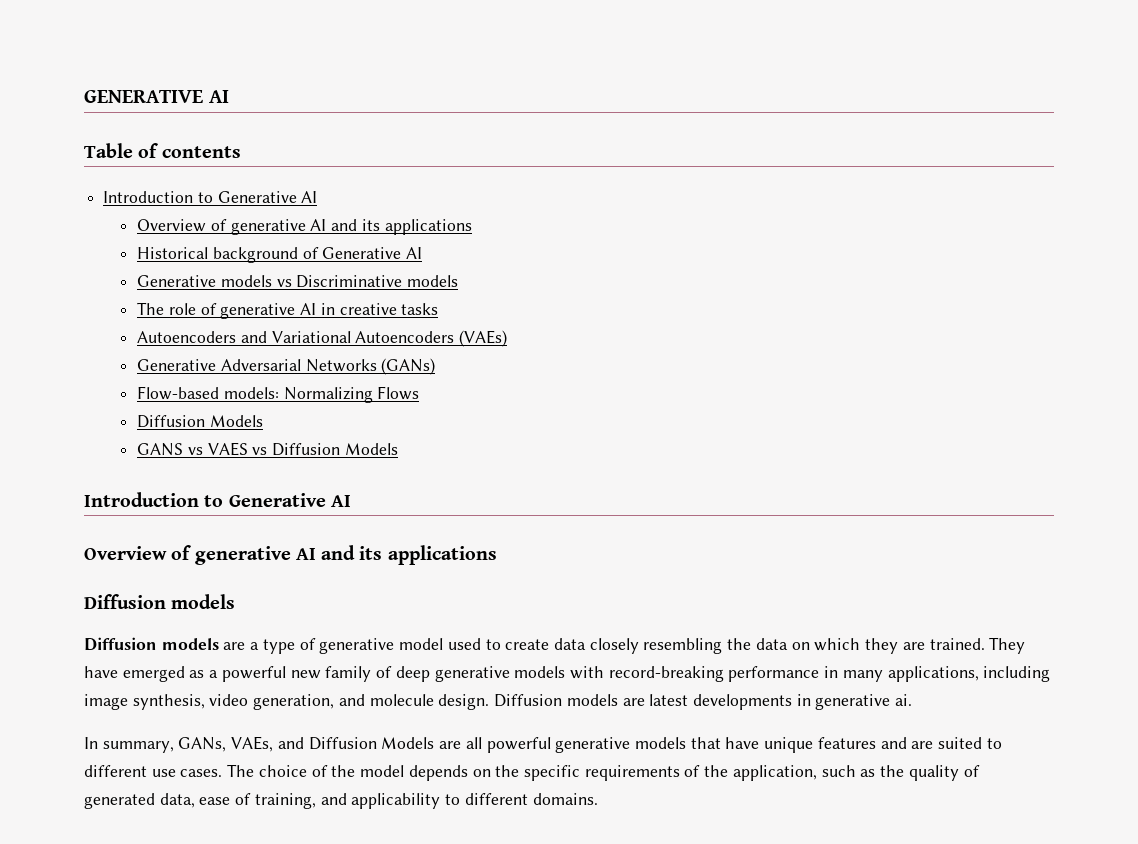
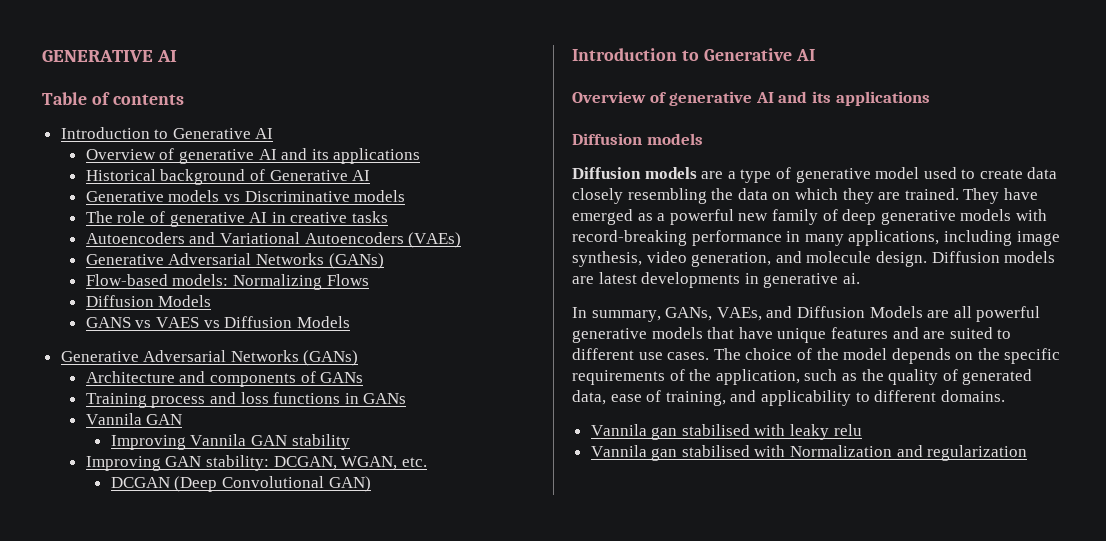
(398, 449) none -> [60,350,359,366] [85,371,364,387] [85,392,407,408] [85,413,183,425] [110,434,350,450] [85,455,427,471] [110,476,371,492] // Generative Adversarial Networks (GANs) // Architecture and components of GANs // Training process and loss functions in GANs // Vannila GAN // Improving Vannila GAN stability // Improving GAN stability: DCGAN, WGAN, etc. // DCGAN (Deep Convolutional GAN)
(598, 799) none -> [590,424,862,440] [590,445,1028,461] // Vannila gan stabilised with leaky relu // Vannila gan stabilised with Normalization and regularization

